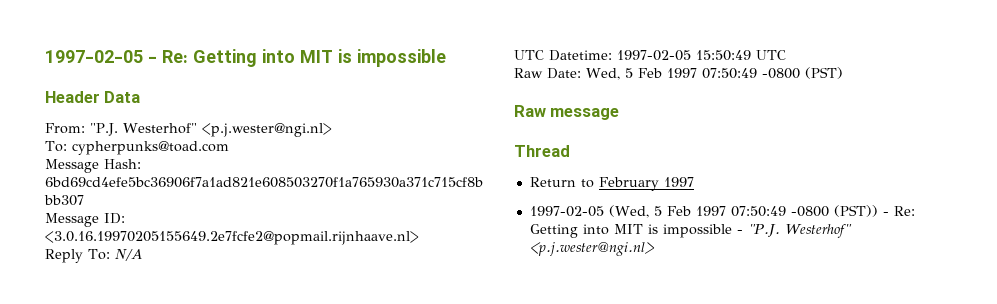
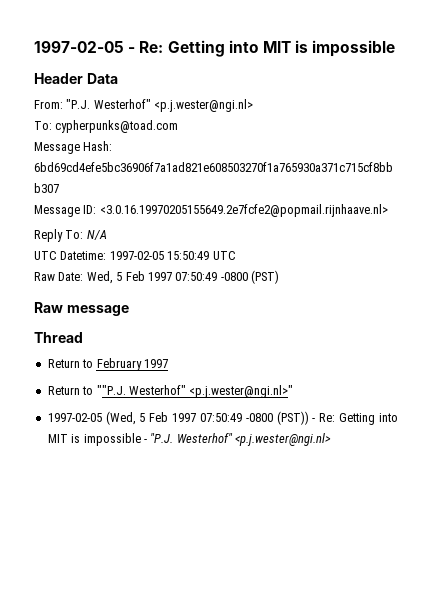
(694, 182) none -> [47,385,294,398] // Return to ""P.J. Westerhof" <p.j.wester@ngi.nl>"

